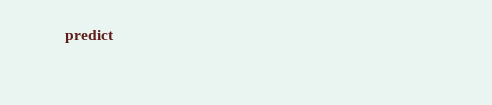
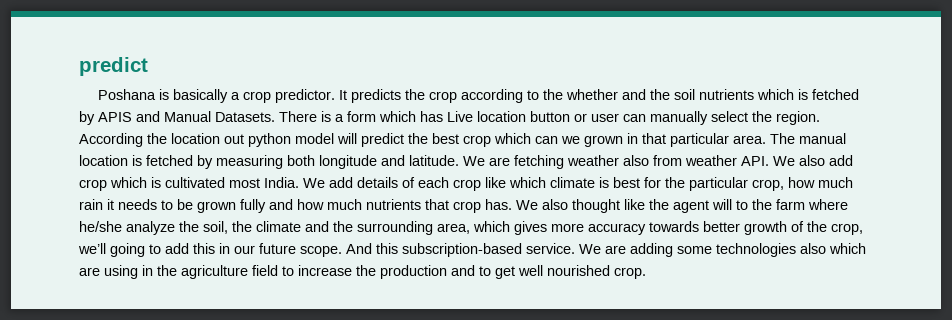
[65,30,114,43] predict -> [79,57,148,76] [98,89,860,103] [79,111,820,125] [79,133,846,147] [79,155,853,169] [79,177,853,191] [79,199,848,213] [79,221,863,235] [78,243,866,257] [79,265,646,279] predict // Poshana is basically a crop predictor. It predicts the crop according to the whether and the soil nutrients which is fetched by APIS and Manual Datasets. There is a form which has Live location button or user can manually select the region. According the location out python model will predict the best crop which can we grown in that particular area. The manual location is fetched by measuring both longitude and latitude. We are fetching weather also from weather API. We also add crop which is cultivated most India. We add details of each crop like which climate is best for the particular crop, how much rain it needs to be grown fully and how much nutrients that crop has. We also thought like the agent will to the farm where he/she analyze the soil, the climate and the surrounding area, which gives more accuracy towards better growth of the crop, we’ll going to add this in our future scope. And this subscription-based service. We are adding some technologies also which are using in the agriculture field to increase the production and to get well nourished crop.

